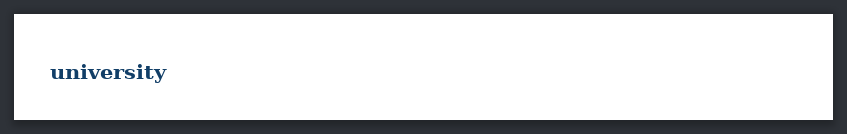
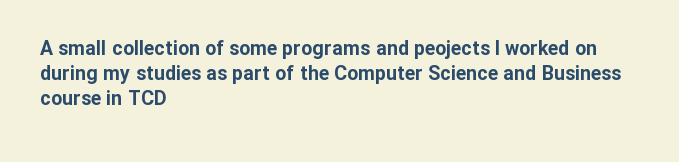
[50,64,167,83] university -> [40,40,597,59] [40,65,621,84] [40,90,167,105] A small collection of some programs and peojects I worked on during my studies as part of the Computer Science and Business course in TCD

